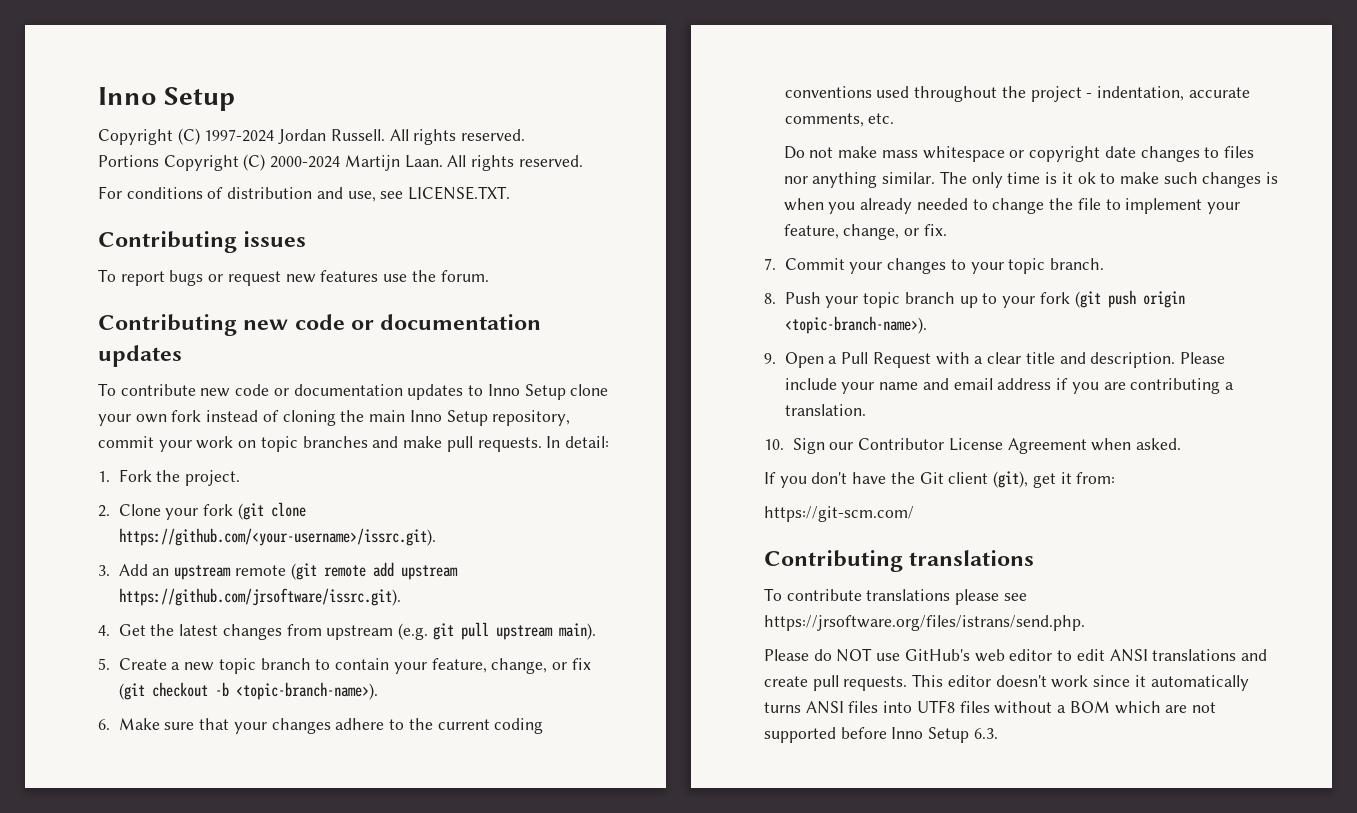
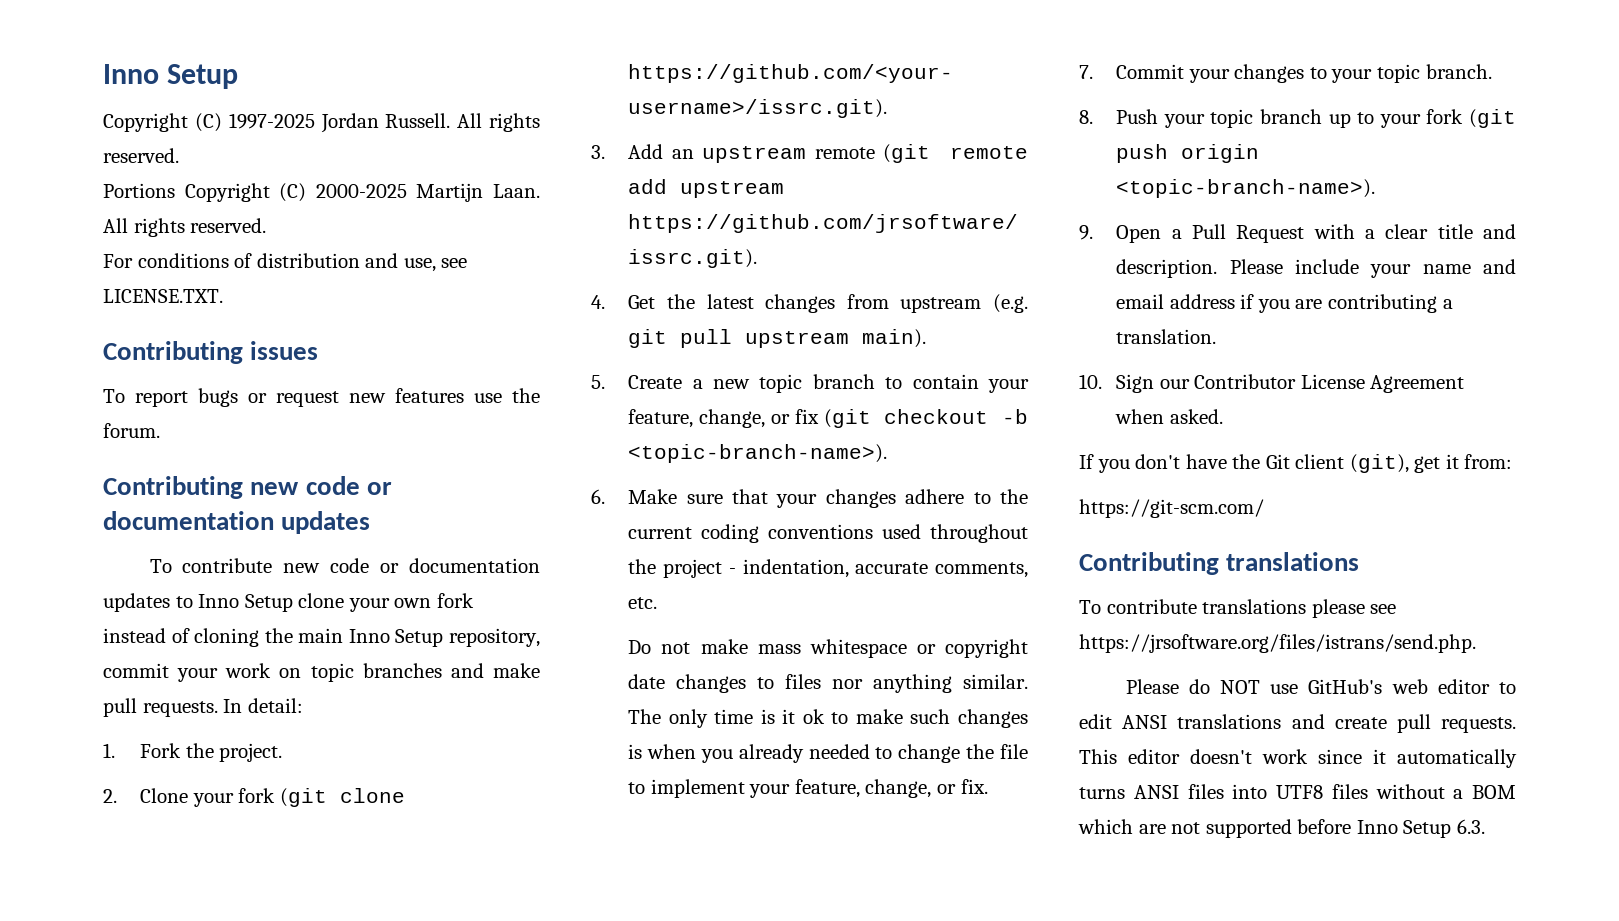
[204,129,275,142] 1997-2024 -> [228,113,315,129] 1997-2025
[270,156,341,168] 2000-2024 -> [315,184,407,198] 2000-2025

